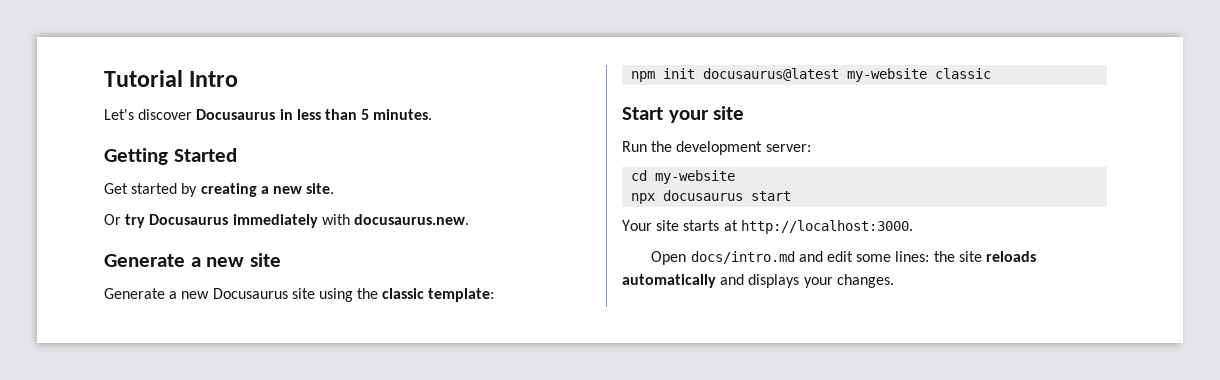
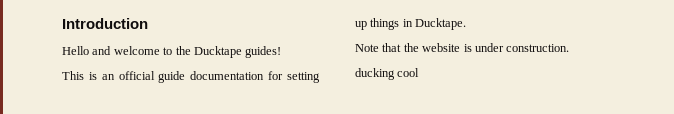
[104,70,239,87] [104,109,433,120] [104,148,237,165] [104,183,335,197] [104,214,469,228] [104,253,282,267] [104,288,495,302] [631,68,992,82] [622,106,745,123] [622,141,811,155] [631,170,736,184] [631,190,792,204] [622,220,913,234] [651,251,1036,265] [622,274,894,288] Tutorial Intro // Let's discover Docusaurus in less than 5 minutes. // Getting Started // Get started by creating a new site. // Or try Docusaurus immediately with docusaurus.new. // Generate a new site // Generate a new Docusaurus site using the classic template: // npm init docusaurus@latest my-website classic // Start your site // Run the development server: // cd my-website // npx docusaurus start // Your site starts at http://localhost:3000. // Open docs/intro.md and edit some lines: the site reloads automatically and displays your changes. -> [62,18,148,29] [62,46,282,58] [62,71,320,83] [355,18,467,30] [355,43,570,52] [355,68,420,80] Introduction // Hello and welcome to the Ducktape guides! // This is an official guide documentation for setting up things in Ducktape. // Note that the website is under construction. // ducking cool

